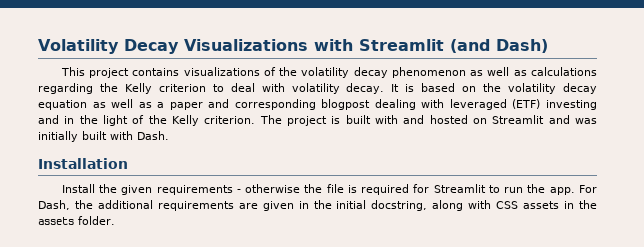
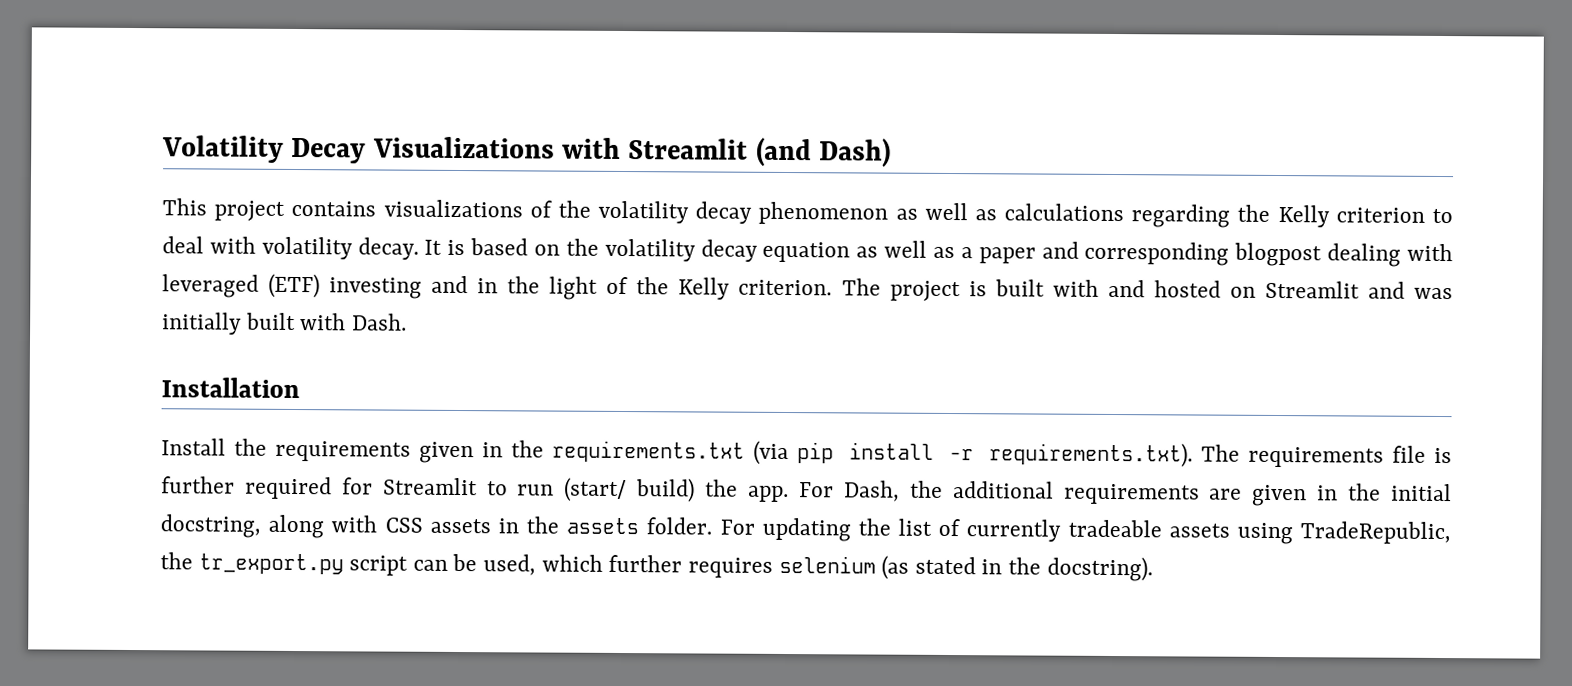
[121,184,323,195] given requirements - otherwise the -> [274,440,1385,468] requirements given in the requirements.txt (via pip install -r requirements.txt). The requirements
(357, 189) none -> [161,476,235,494] further
(524, 190) none -> [564,477,696,503] (start/ build)
(115, 220) none -> [719,517,1451,545] [160,552,1153,582] For updating the list of currently tradeable assets using TradeRepublic, the tr_export.py script can be used, which further requires selenium (as stated in the docstring).

